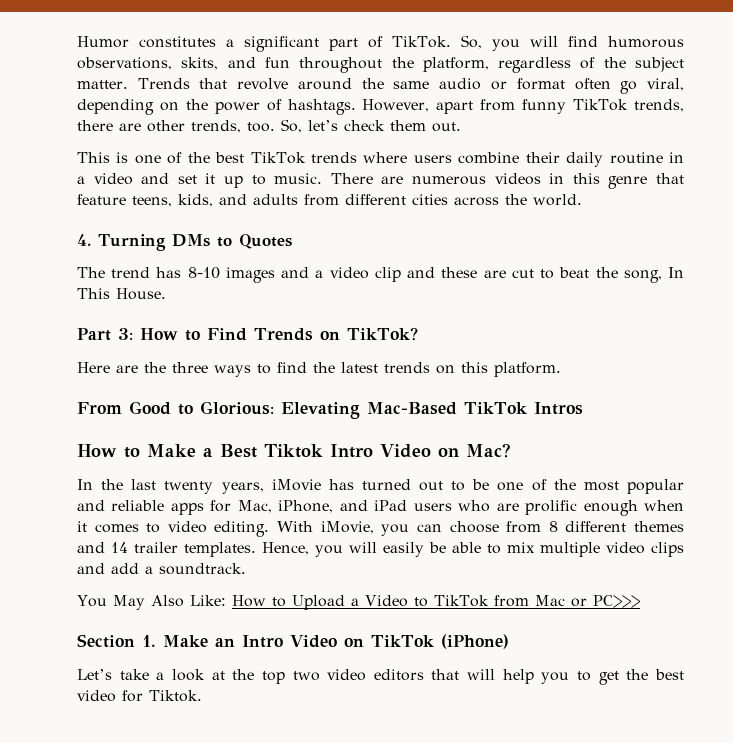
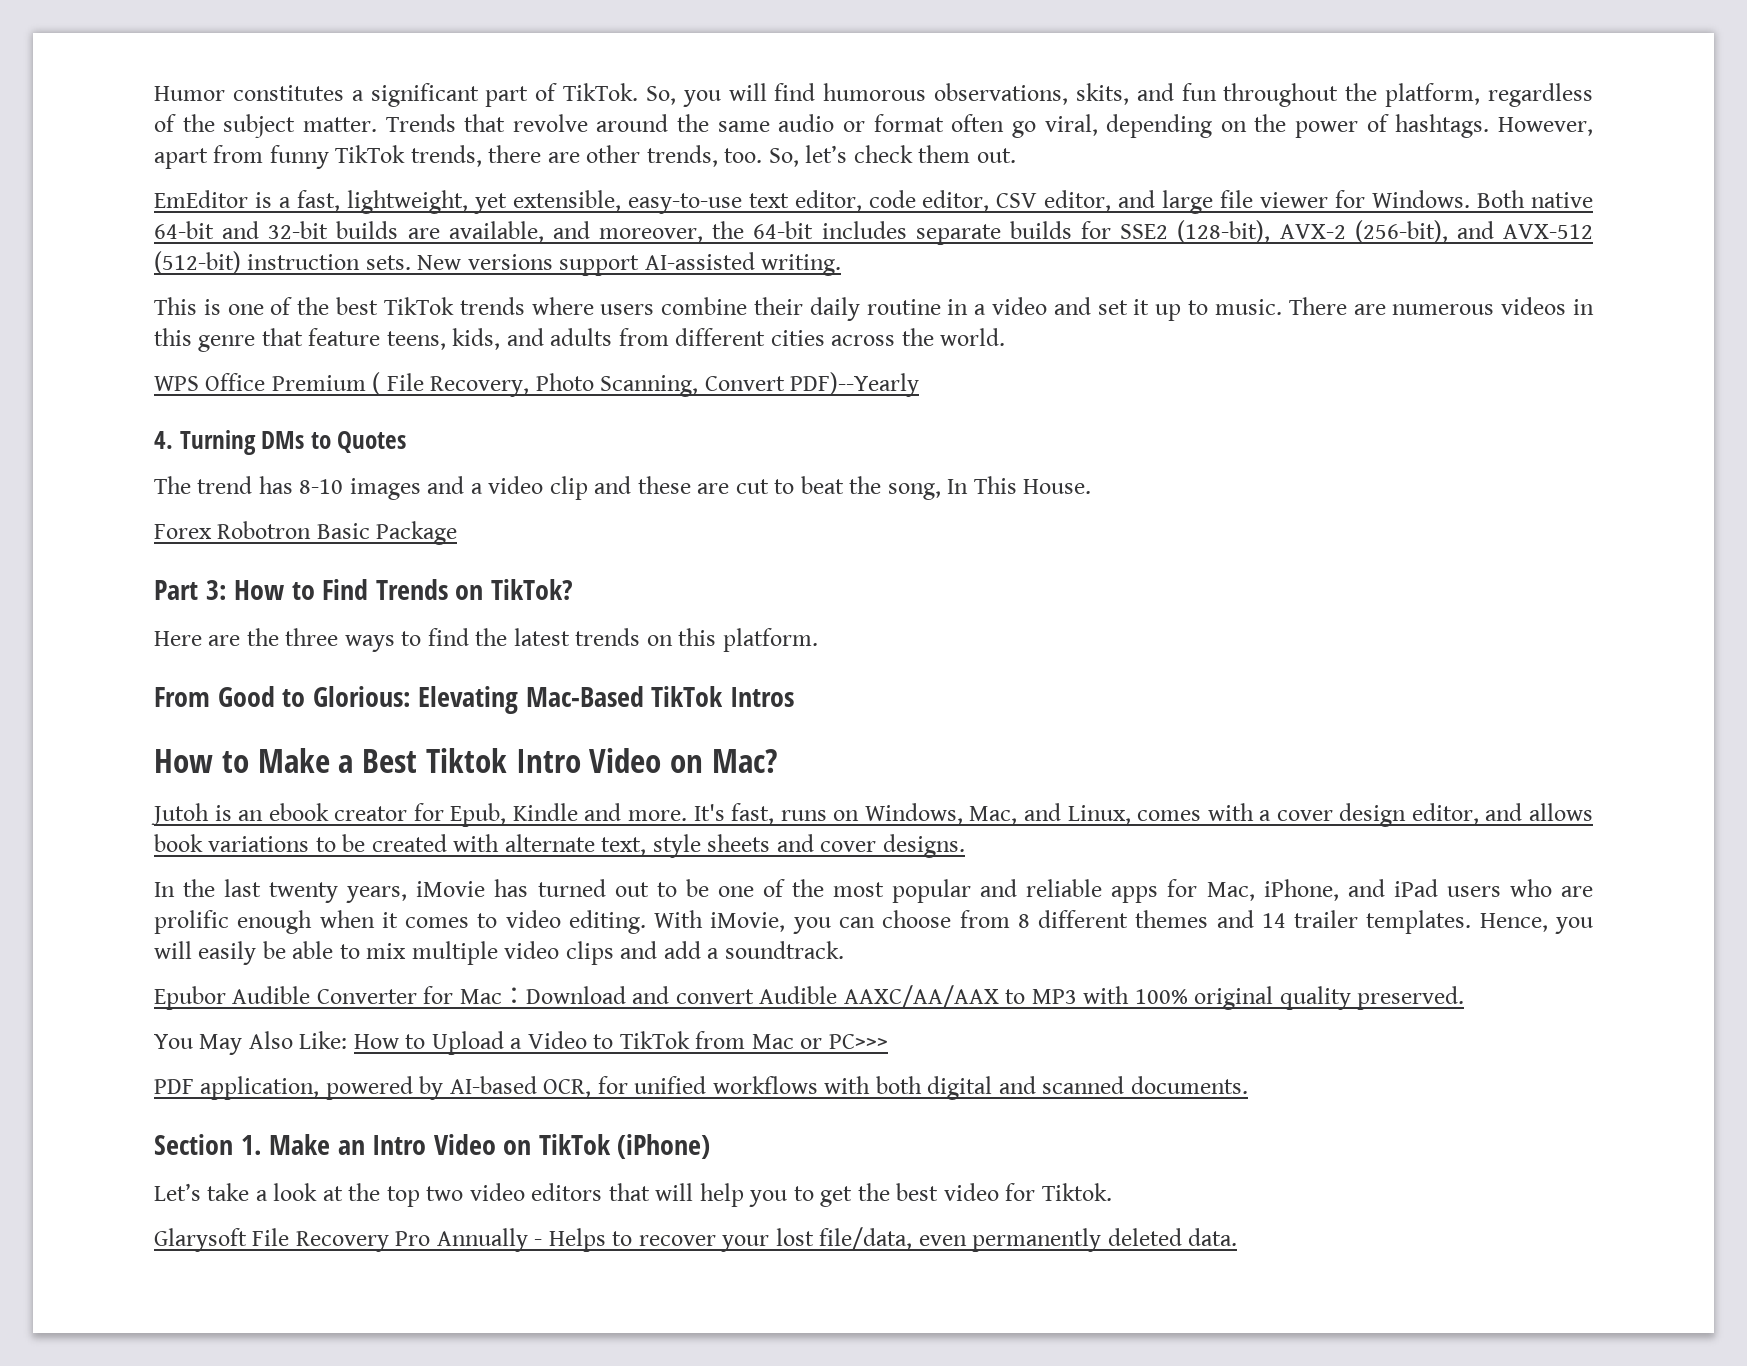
(461, 127) none -> [154,190,1593,214] [154,220,1593,245] [154,251,842,276] // EmEditor is a fast, lightweight, yet extensible, easy-to-use text editor, code editor, CSV editor, and large file viewer for Windows. Both native 64-bit and 32-bit builds are available, and moreover, the 64-bit includes separate builds for SSE2 (128-bit), AVX-2 (256-bit), and AVX-512 (512-bit) instruction sets. New versions support AI-assisted writing.
(582, 200) none -> [154,372,920,397] // WPS Office Premium ( File Recovery, Photo Scanning, Convert PDF)--Yearly
(166, 294) none -> [154,521,458,545] // Forex Robotron Basic Package
(511, 450) none -> [151,803,1593,827] [154,834,965,858] // Jutoh is an ebook creator for Epub, Kindle and more. It's fast, runs on Windows, Mac, and Linux, comes with a cover design editor, and allows book variations to be created with alternate text, style sheets and cover designs.
(246, 569) none -> [154,985,1465,1010] // Epubor Audible Converter for Mac：Download and convert Audible AAXC/AA/AAX to MP3 with 100% original quality preserved.
(640, 601) none -> [154,1076,1248,1100] // PDF application, powered by AI-based OCR, for unified workflows with both digital and scanned documents.
(202, 696) none -> [154,1227,1238,1252] // Glarysoft File Recovery Pro Annually - Helps to recover your lost file/data, even permanently deleted data.

